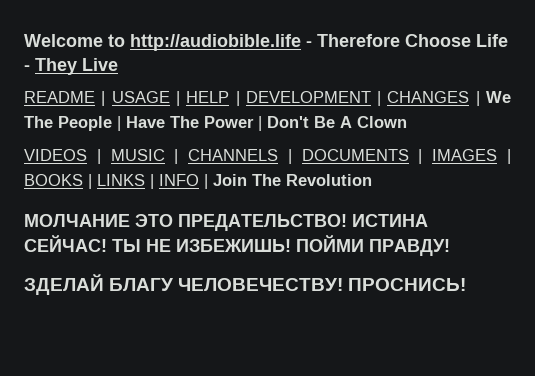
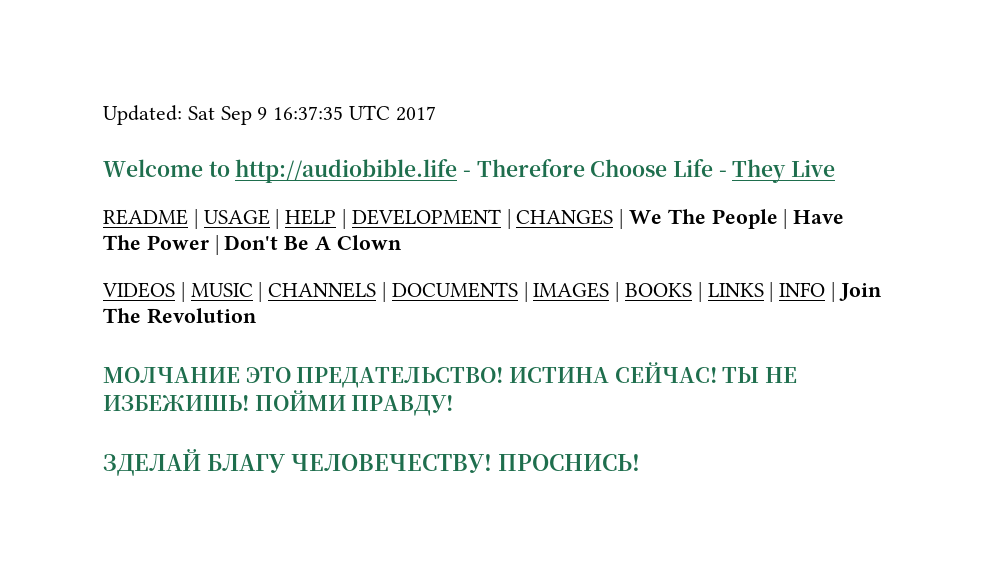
(24, 40) none -> [103,105,436,125] Updated: Sat Sep 9 16:37:35 UTC 2017 //

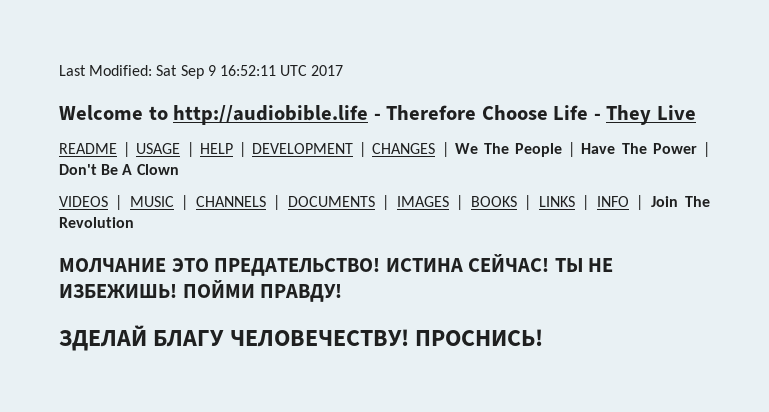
[103,105,182,125] Updated: -> [59,65,153,76] Last Modified:
[273,106,344,120] 16:37:35 -> [219,65,276,76] 16:52:11

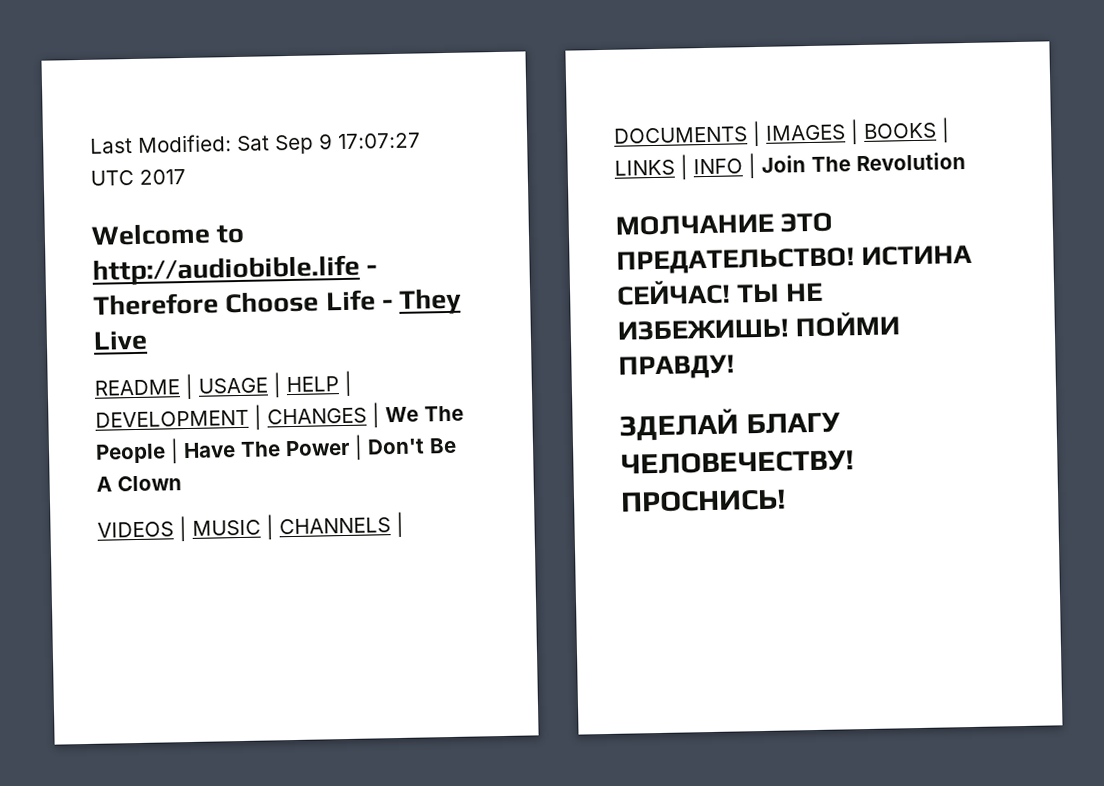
[219,65,276,76] 16:52:11 -> [337,132,421,150] 17:07:27

